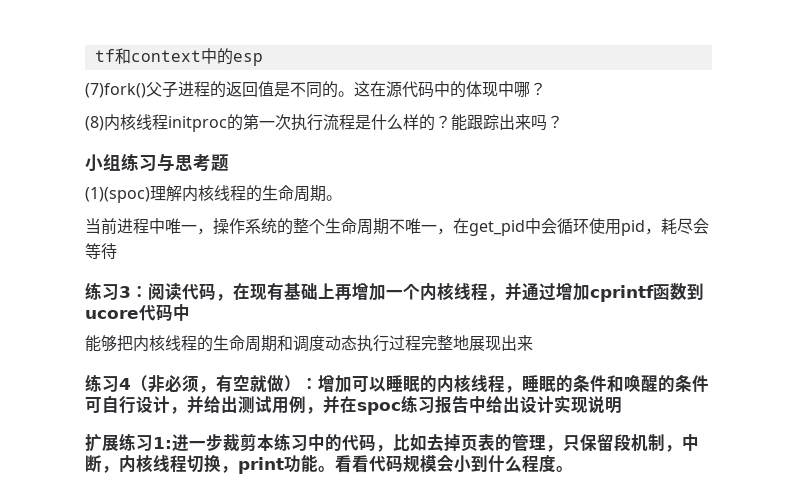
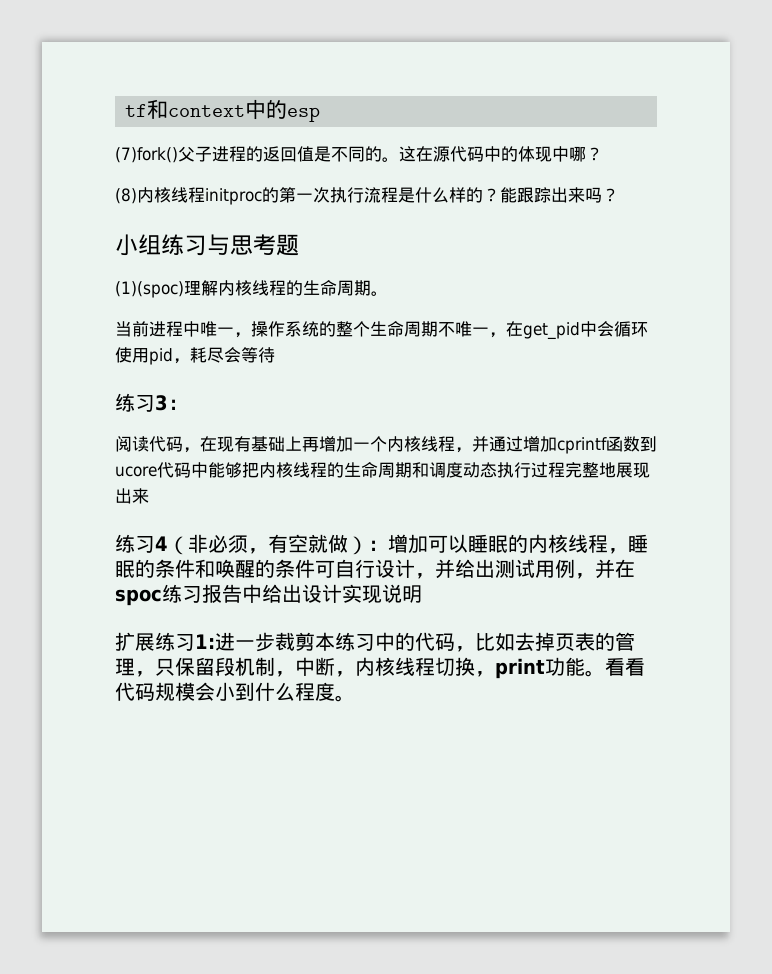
(148, 291) none -> (188, 404) //
(190, 312) // -> (208, 470) none

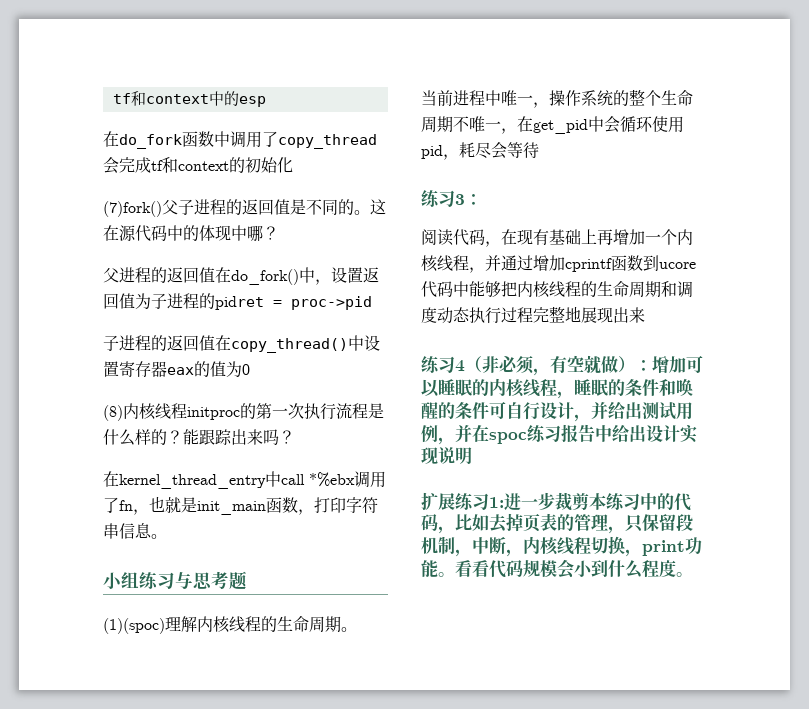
(321, 114) none -> [103,131,377,149] [103,157,293,174] // 在do_fork函数中调用了copy_thread会完成tf和context的初始化
(603, 154) none -> [103,267,379,285] [103,293,372,310] [103,335,380,353] [103,361,250,377] // 父进程的返回值在do_fork()中，设置返回值为子进程的pidret = proc->pid // 子进程的返回值在copy_thread()中设置寄存器eax的值为0
(619, 195) none -> [103,471,386,489] [103,496,378,515] [103,523,167,539] // 在kernel_thread_entry中call *%ebx调用了fn，也就是init_main函数，打印字符串信息。

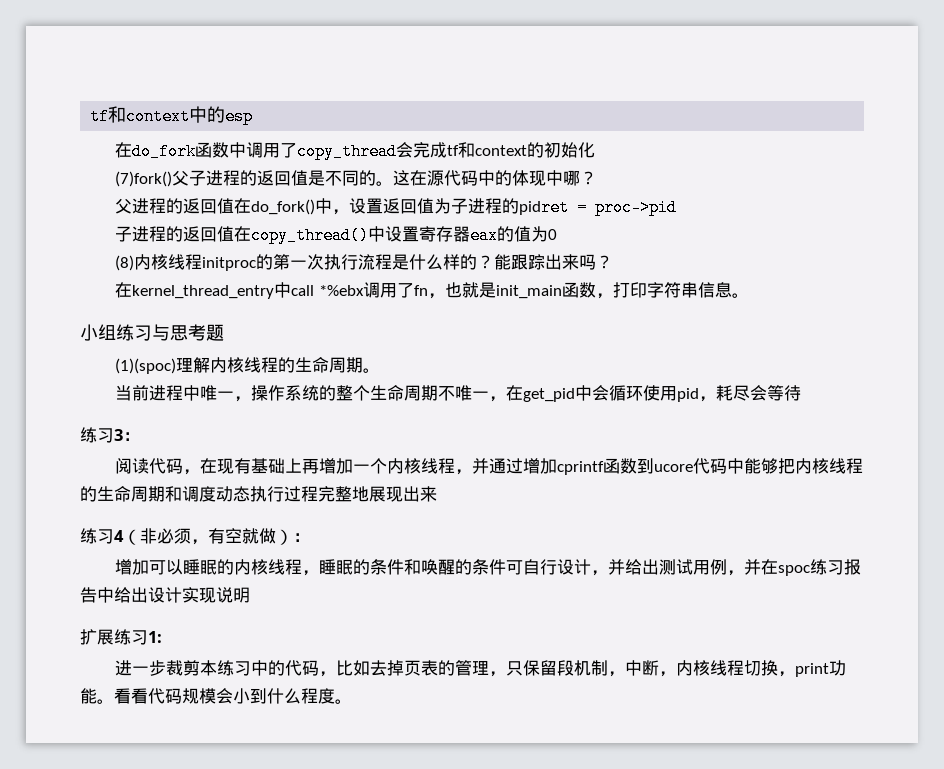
(652, 365) none -> (310, 537) //
(504, 502) none -> (162, 637) //

